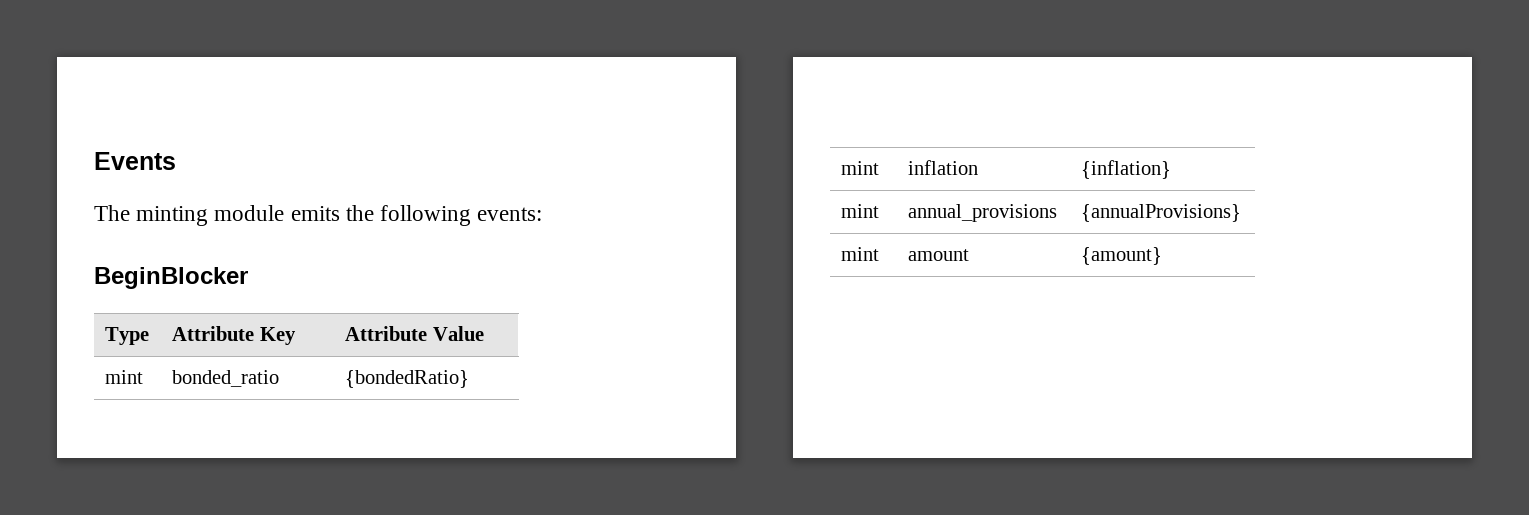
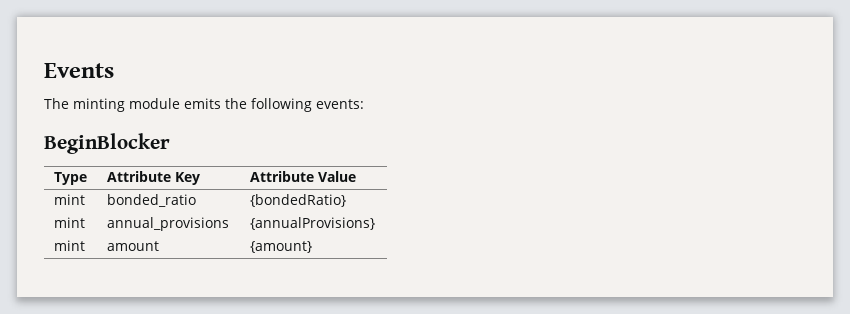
[841,161,880,175] [908,160,979,175] [1081,160,1172,179] // mint | inflation | {inflation} -> (346, 200) none

